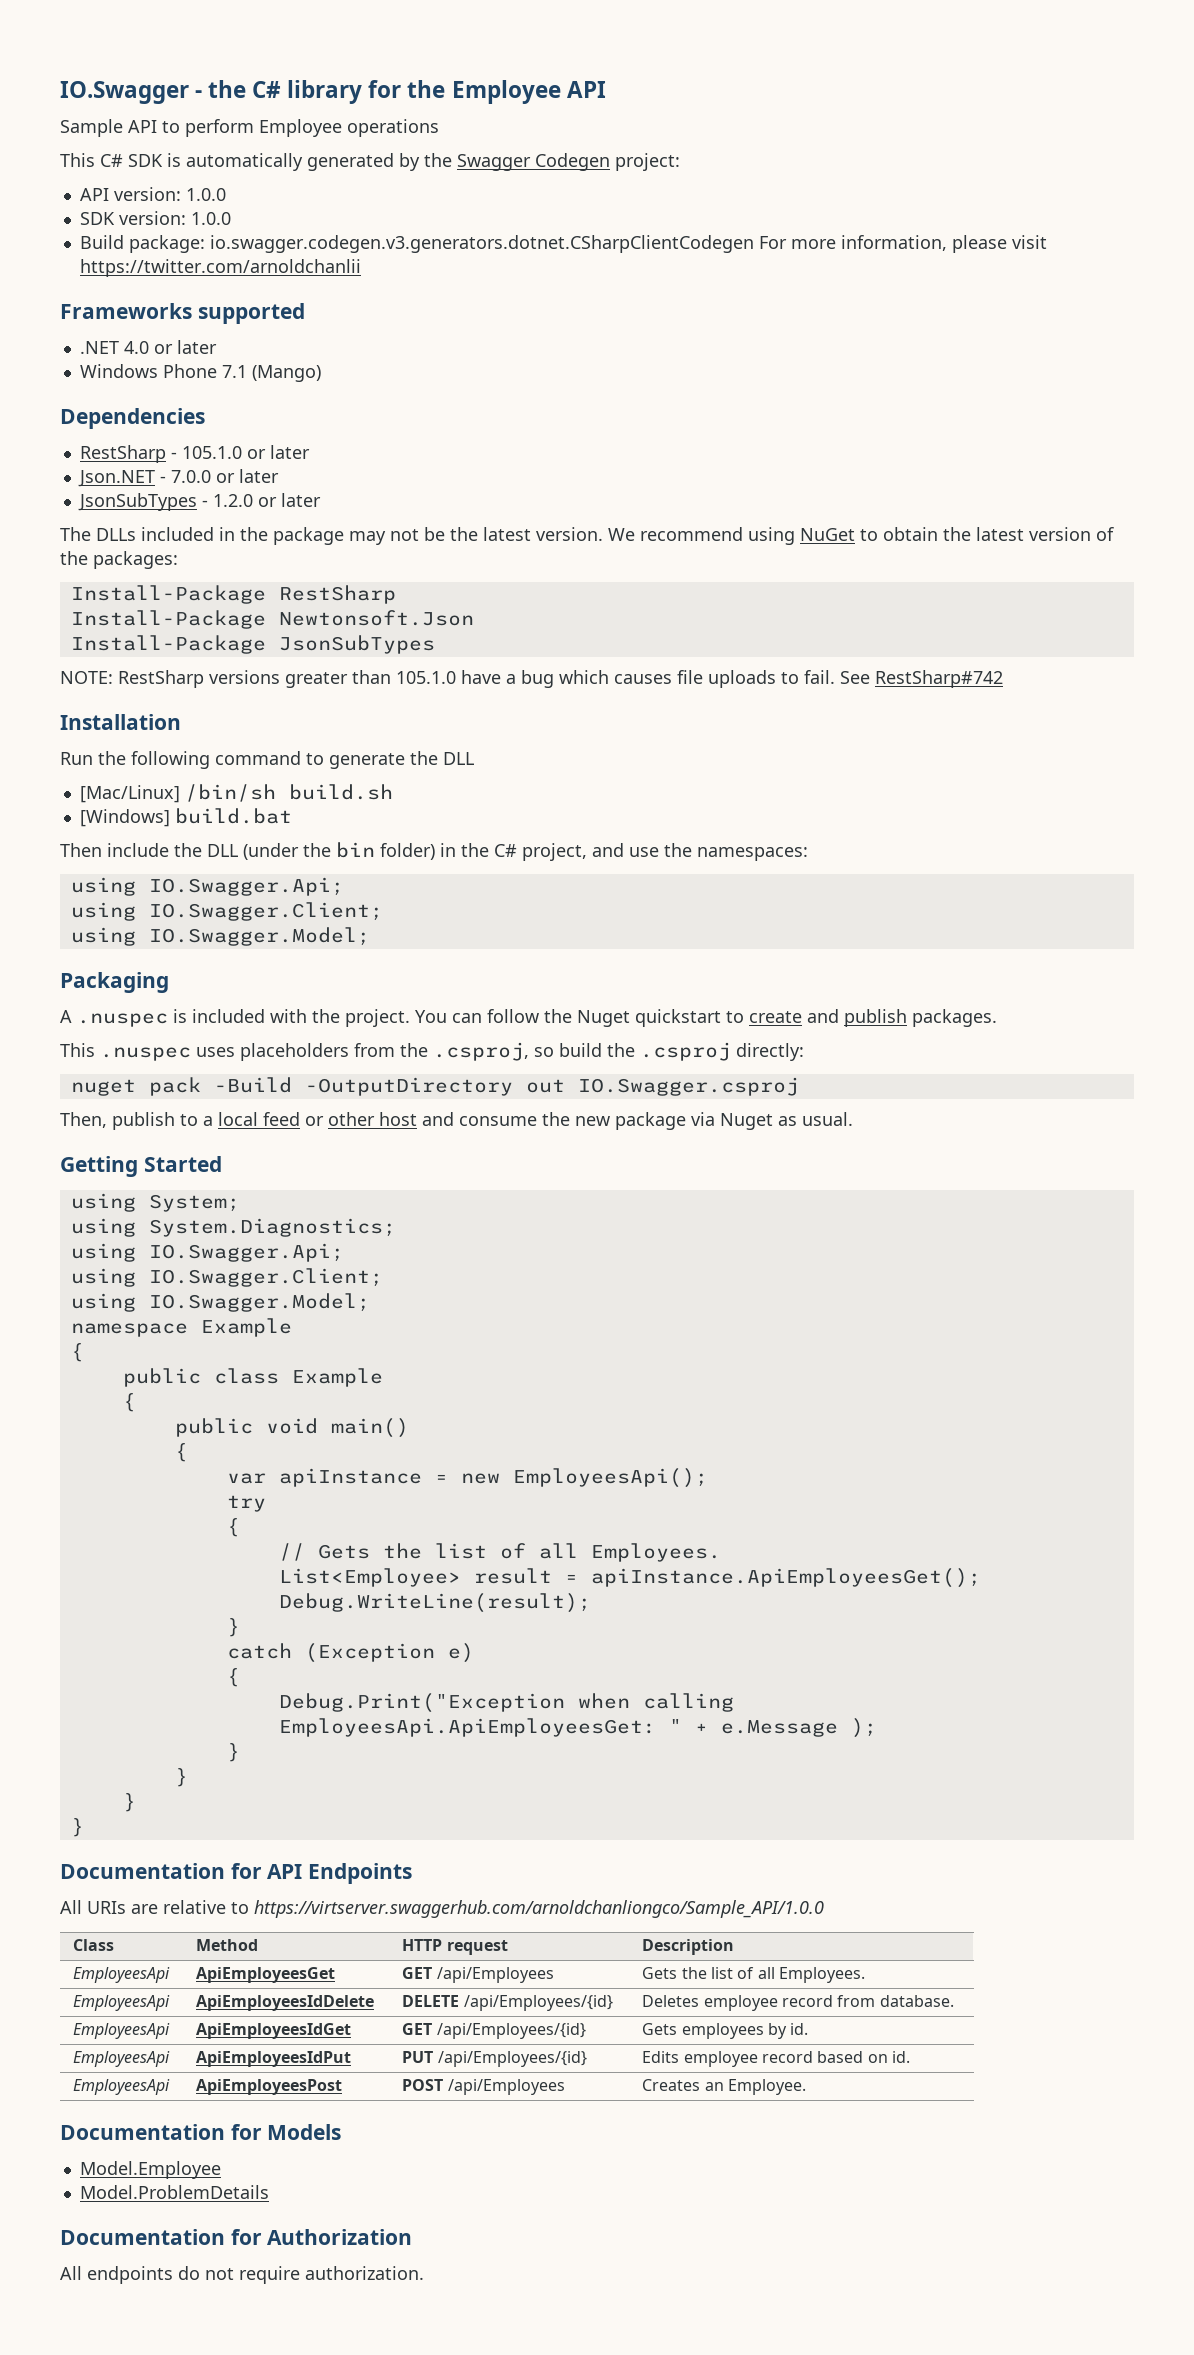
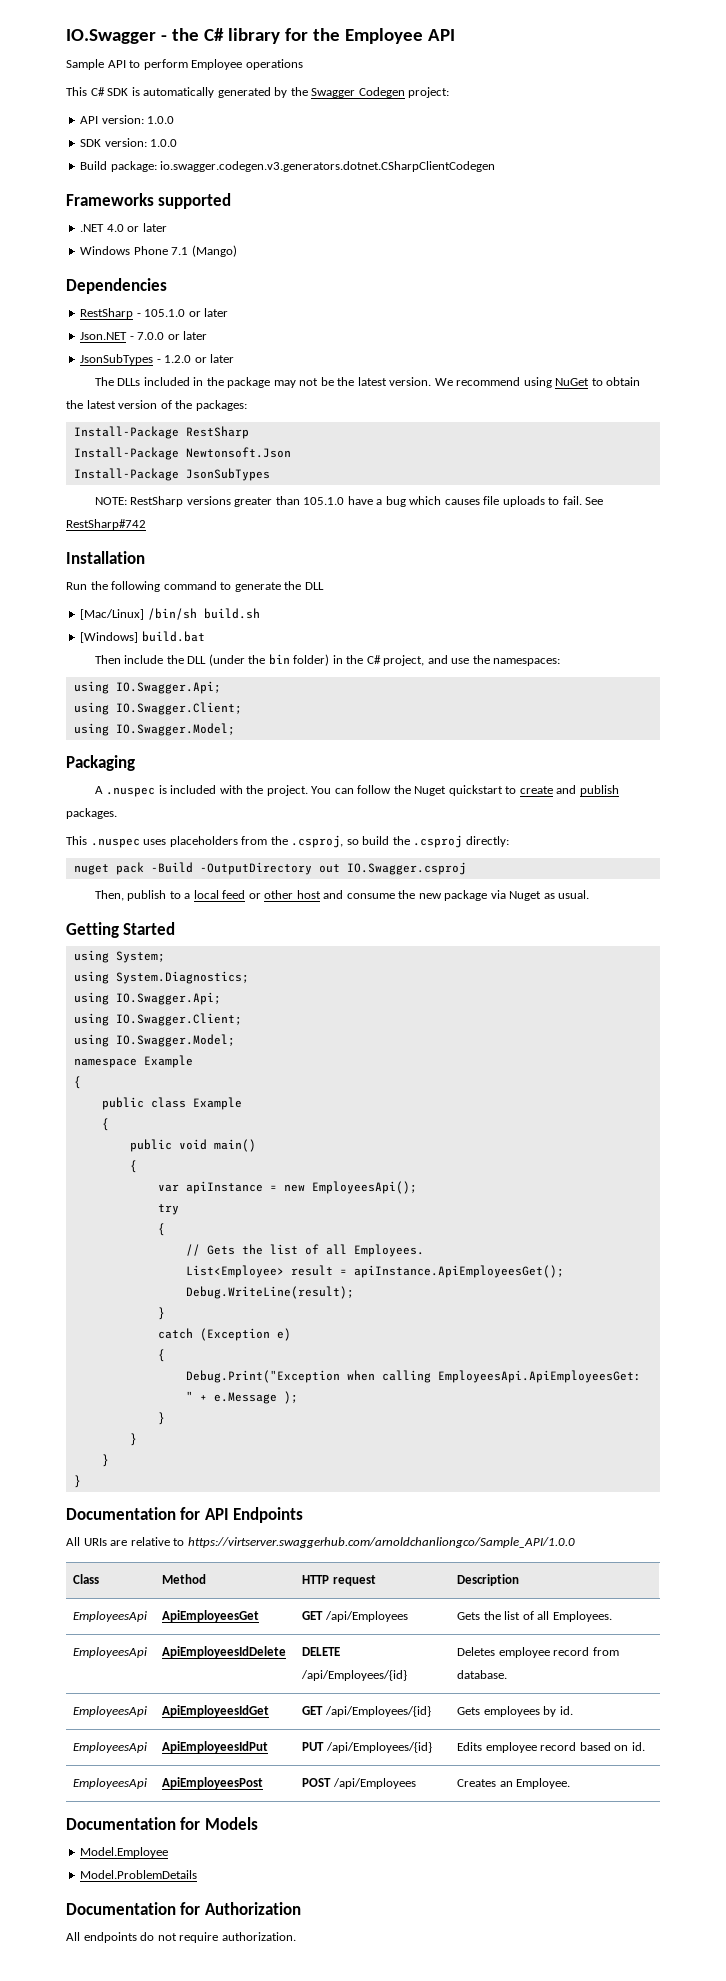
[758,235,1047,253] [79,259,361,277] For more information, please visit https://twitter.com/arnoldchanlii -> (496, 166) none

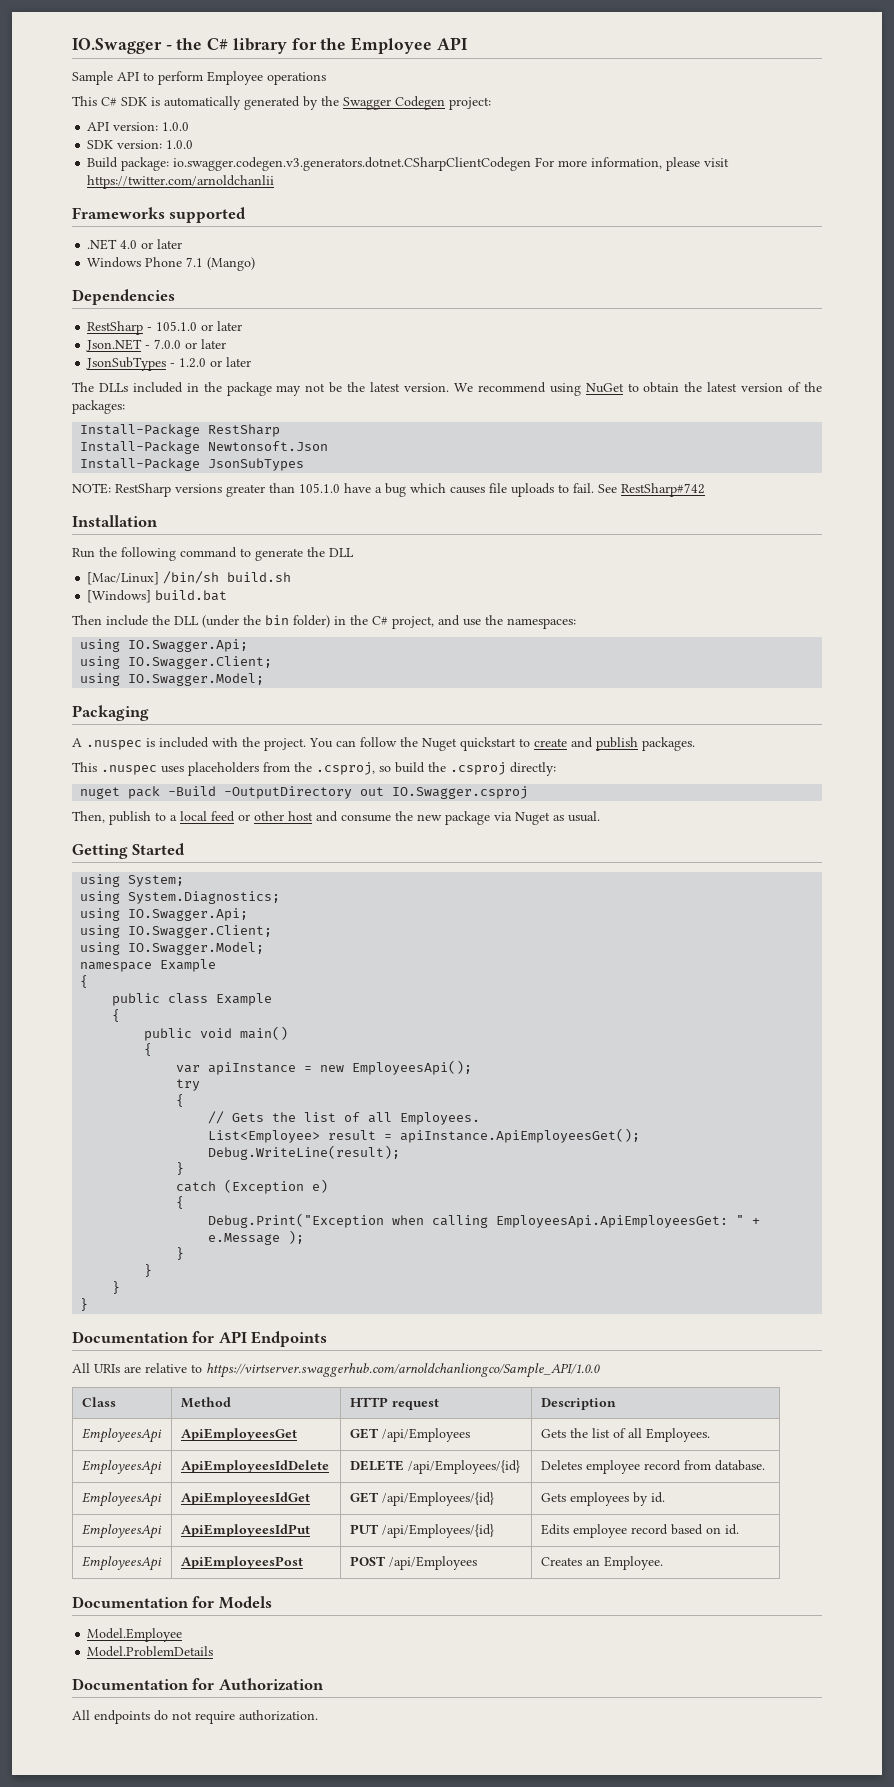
(496, 166) none -> [535,157,730,171] [87,175,275,189] For more information, please visit https://twitter.com/arnoldchanlii

